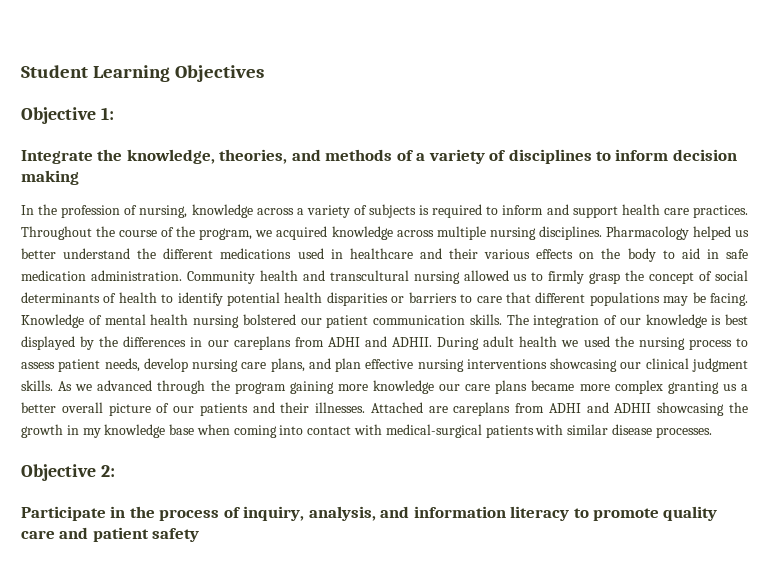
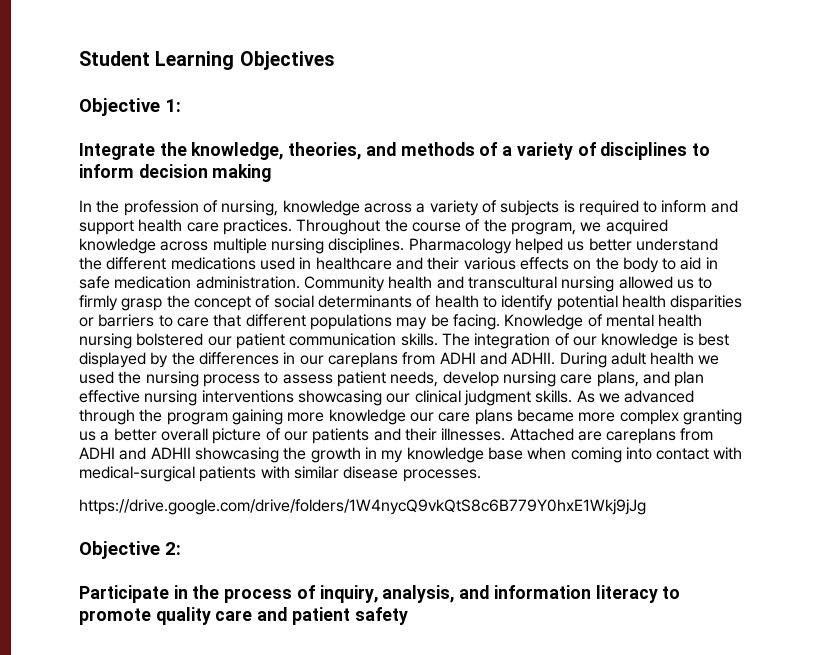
(712, 432) none -> [79,499,646,515] // https://drive.google.com/drive/folders/1W4nycQ9vkQtS8c6B779Y0hxE1Wkj9jJg

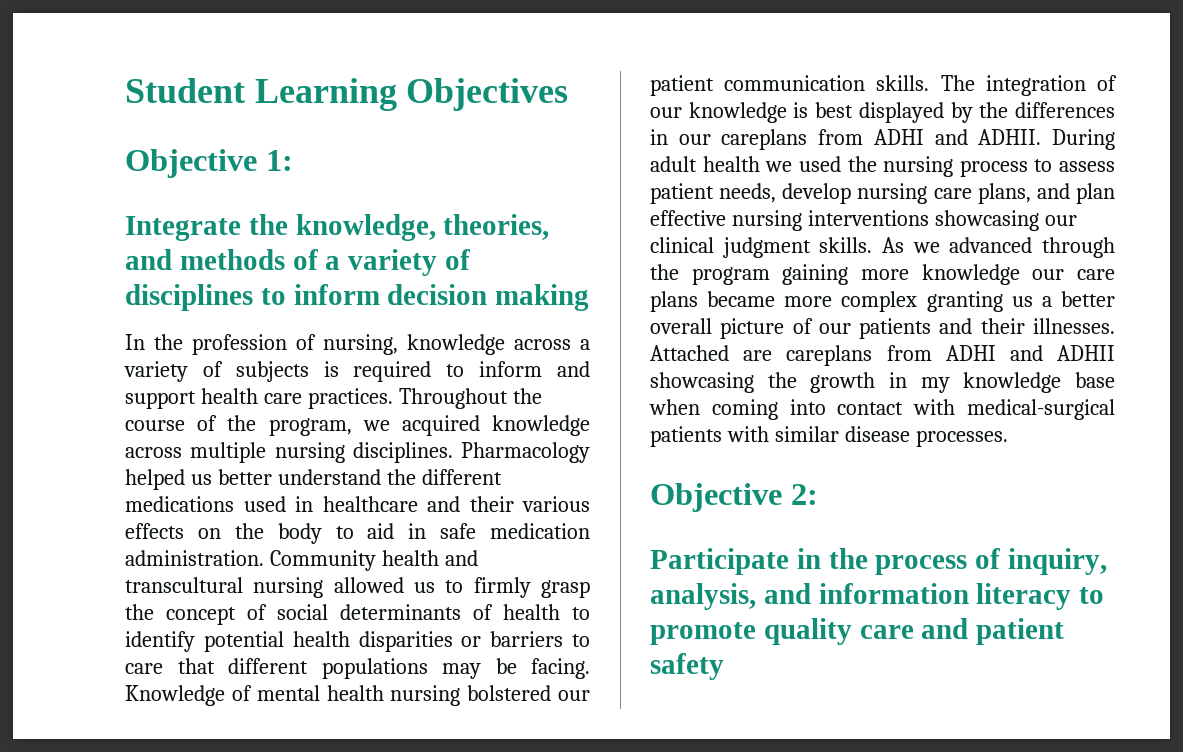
[79,499,646,515] // https://drive.google.com/drive/folders/1W4nycQ9vkQtS8c6B779Y0hxE1Wkj9jJg -> (1008, 438) none

